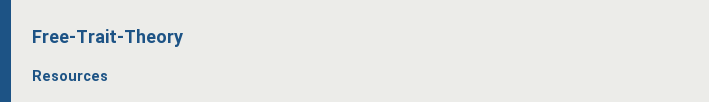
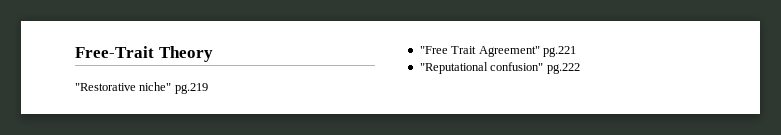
[32,29,183,47] [32,70,108,81] Free-Trait-Theory // Resources -> [75,46,213,62] [75,82,208,94] [419,46,576,57] [419,62,580,74] Free-Trait Theory // "Restorative niche" pg.219 // "Free Trait Agreement" pg.221 // "Reputational confusion" pg.222

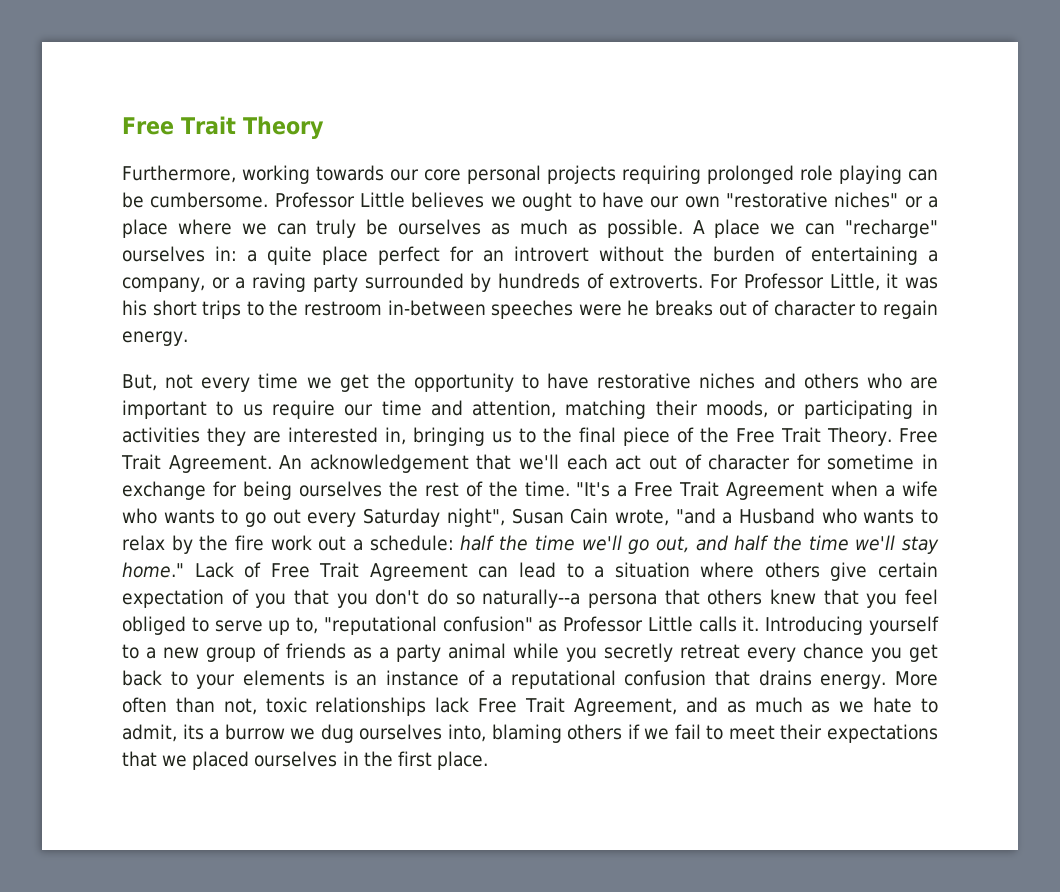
[75,46,154,58] Free-Trait -> [122,116,236,135] Free Trait
[75,82,208,94] [419,46,576,57] [419,62,580,74] "Restorative niche" pg.219 // "Free Trait Agreement" pg.221 // "Reputational confusion" pg.222 -> [122,165,939,184] [122,192,938,211] [122,219,939,238] [122,246,938,265] [122,273,939,292] [122,300,939,319] [122,331,188,346] [122,373,938,392] [122,400,938,419] [122,427,939,446] [121,454,938,473] [122,481,938,500] [122,508,938,527] [122,535,940,554] [122,562,939,581] [122,589,938,608] [122,616,939,635] [122,643,938,662] [122,670,939,689] [122,697,938,716] [122,724,938,743] [122,751,488,770] Furthermore, working towards our core personal projects requiring prolonged role playing can be cumbersome. Professor Little believes we ought to have our own "restorative niches" or a place where we can truly be ourselves as much as possible. A place we can "recharge" ourselves in: a quite place perfect for an introvert without the burden of entertaining a company, or a raving party surrounded by hundreds of extroverts. For Professor Little, it was his short trips to the restroom in-between speeches were he breaks out of character to regain energy. // But, not every time we get the opportunity to have restorative niches and others who are important to us require our time and attention, matching their moods, or participating in activities they are interested in, bringing us to the final piece of the Free Trait Theory. Free Trait Agreement. An acknowledgement that we'll each act out of character for sometime in exchange for being ourselves the rest of the time. "It's a Free Trait Agreement when a wife who wants to go out every Saturday night", Susan Cain wrote, "and a Husband who wants to relax by the fire work out a schedule: half the time we'll go out, and half the time we'll stay home." Lack of Free Trait Agreement can lead to a situation where others give certain expectation of you that you don't do so naturally--a persona that others knew that you feel obliged to serve up to, "reputational confusion" as Professor Little calls it. Introducing yourself to a new group of friends as a party animal while you secretly retreat every chance you get back to your elements is an instance of a reputational confusion that drains energy. More often than not, toxic relationships lack Free Trait Agreement, and as much as we hate to admit, its a burrow we dug ourselves into, blaming others if we fail to meet their expectations that we placed ourselves in the first place.

